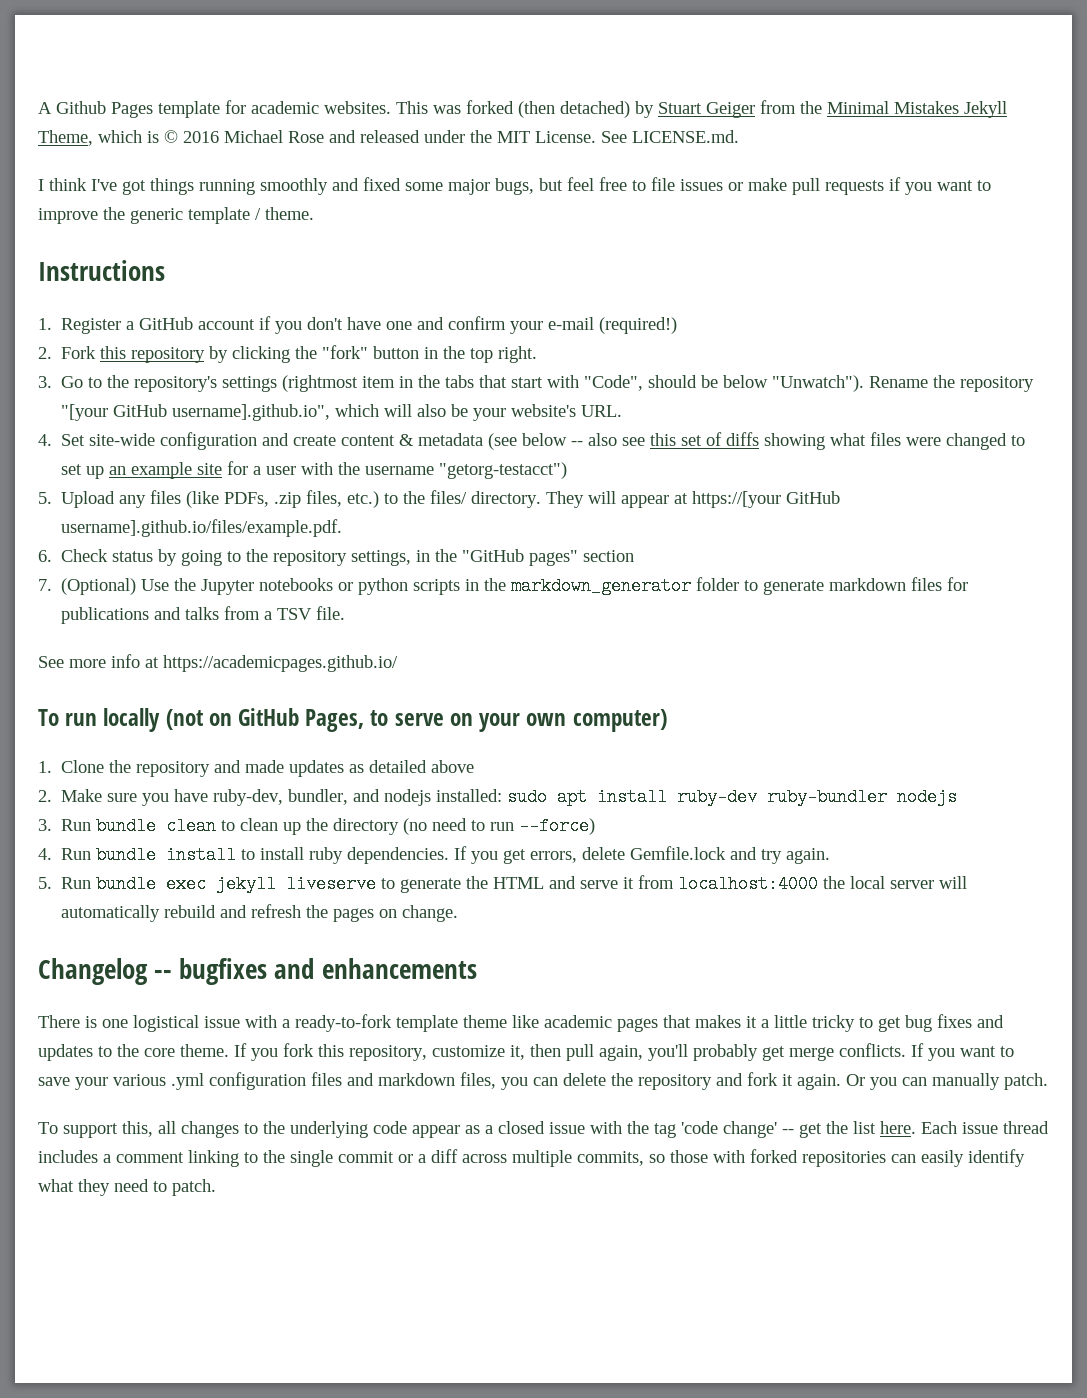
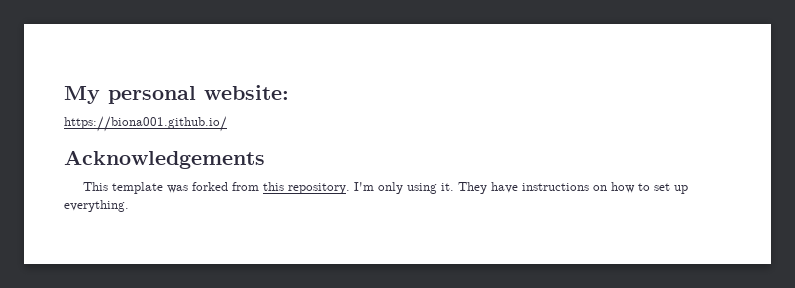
[38,100,1007,118] [38,130,739,146] [38,177,991,195] [38,207,314,224] [38,260,165,281] [38,316,678,334] [38,345,538,363] [38,375,1035,392] [61,404,623,421] [38,432,1026,450] [61,461,568,479] [38,490,841,508] [61,519,343,537] [38,549,635,566] [38,577,969,595] [61,606,346,624] [38,654,398,672] [38,708,667,732] [38,760,475,777] [38,788,958,806] [38,817,596,835] [38,846,831,864] [38,875,968,893] [61,904,459,922] [38,958,477,985] [38,1014,1004,1032] [38,1043,1014,1061] [38,1072,1048,1090] [38,1121,1049,1138] [38,1149,1025,1167] [38,1179,216,1196] A Github Pages template for academic websites. This was forked (then detached) by Stuart Geiger from the Minimal Mistakes Jekyll Theme, which is © 2016 Michael Rose and released under the MIT License. See LICENSE.md. // I think I've got things running smoothly and fixed some major bugs, but feel free to file issues or make pull requests if you want to improve the generic template / theme. // Instructions // 1. Register a GitHub account if you don't have one and confirm your e-mail (required!) // 2. Fork this repository by clicking the "fork" button in the top right. // 3. Go to the repository's settings (rightmost item in the tabs that start with "Code", should be below "Unwatch"). Rename the repository "[your GitHub username].github.io", which will also be your website's URL. // 4. Set site-wide configuration and create content & metadata (see below -- also see this set of diffs showing what files were changed to set up an example site for a user with the username "getorg-testacct") // 5. Upload any files (like PDFs, .zip files, etc.) to the files/ directory. They will appear at https://[your GitHub username].github.io/files/example.pdf. // 6. Check status by going to the repository settings, in the "GitHub pages" section // 7. (Optional) Use the Jupyter notebooks or python scripts in the markdown_generator folder to generate markdown files for publications and talks from a TSV file. // See more info at https://academicpages.github.io/ // To run locally (not on GitHub Pages, to serve on your own computer) // 1. Clone the repository and made updates as detailed above // 2. Make sure you have ruby-dev, bundler, and nodejs installed: sudo apt install ruby-dev ruby-bundler nodejs // 3. Run bundle clean to clean up the directory (no need to run --force) // 4. Run bundle install to install ruby dependencies. If you get errors, delete Gemfile.lock and try again. // 5. Run bundle exec jekyll liveserve to generate the HTML and serve it from localhost:4000 the local server will automatically rebuild and refresh the pages on change. // Changelog -- bugfixes and enhancements // There is one logistical issue with a ready-to-fork template theme like academic pages that makes it a little tricky to get bug fixes and updates to the core theme. If you fork this repository, customize it, then pull again, you'll probably get merge conflicts. If you want to save your various .yml configuration files and markdown files, you can delete the repository and fork it again. Or you can manually patch. // To support this, all changes to the underlying code appear as a closed issue with the tag 'code change' -- get the list here. Each issue thread includes a comment linking to the single commit or a diff across multiple commits, so those with forked repositories can easily identify what they need to patch. -> [64,85,289,104] [64,116,227,132] [64,150,265,169] [83,182,689,194] [64,200,129,212] My personal website: // https://biona001.github.io/ // Acknowledgements // This template was forked from this repository. I'm only using it. They have instructions on how to set up everything.

